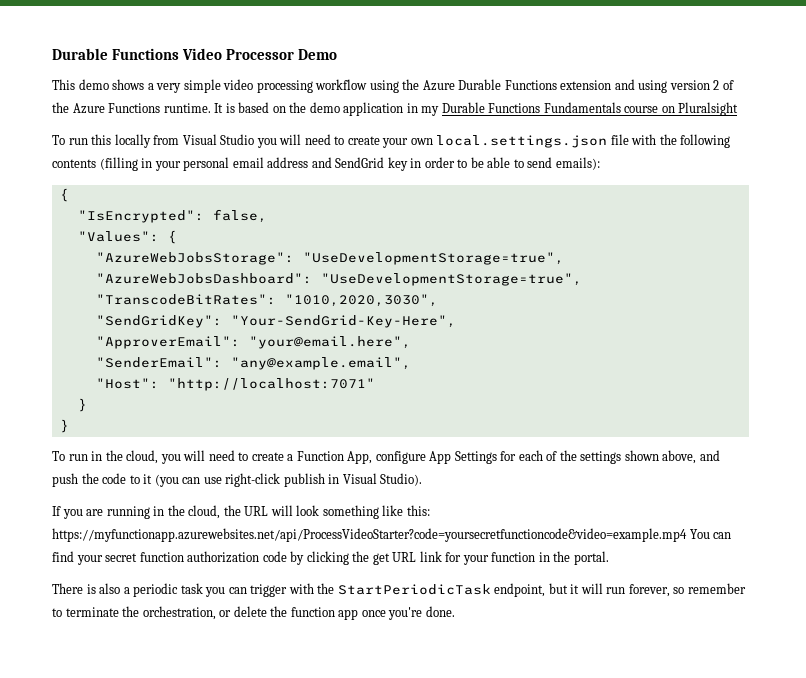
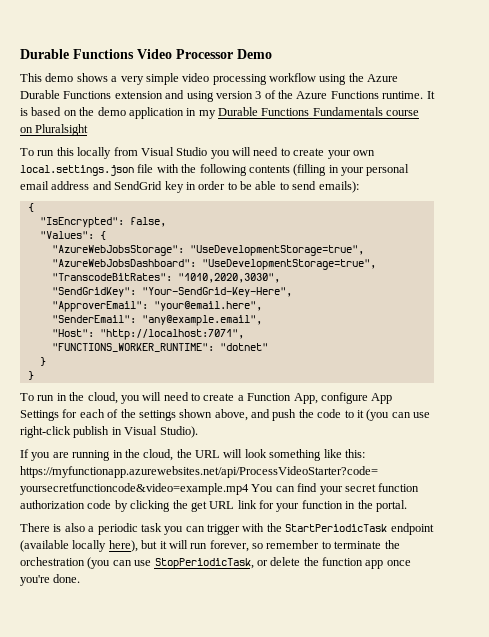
[713,80,720,90] 2 -> [255,91,262,99] 3
[167,378,375,391] "http://localhost:7071" -> [99,329,244,340] [51,343,268,352] "http://localhost:7071", // "FUNCTIONS_WORKER_RUNTIME": "dotnet"
[494,583,546,597] endpoint, -> [390,523,434,535] [20,540,138,552] endpoint (available locally here),
[142,606,216,620] orchestration, -> [20,557,254,569] orchestration (you can use StopPeriodicTask,

